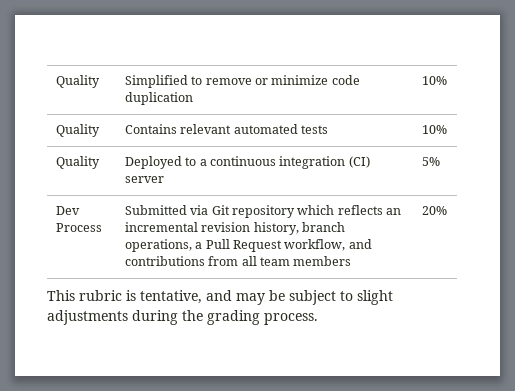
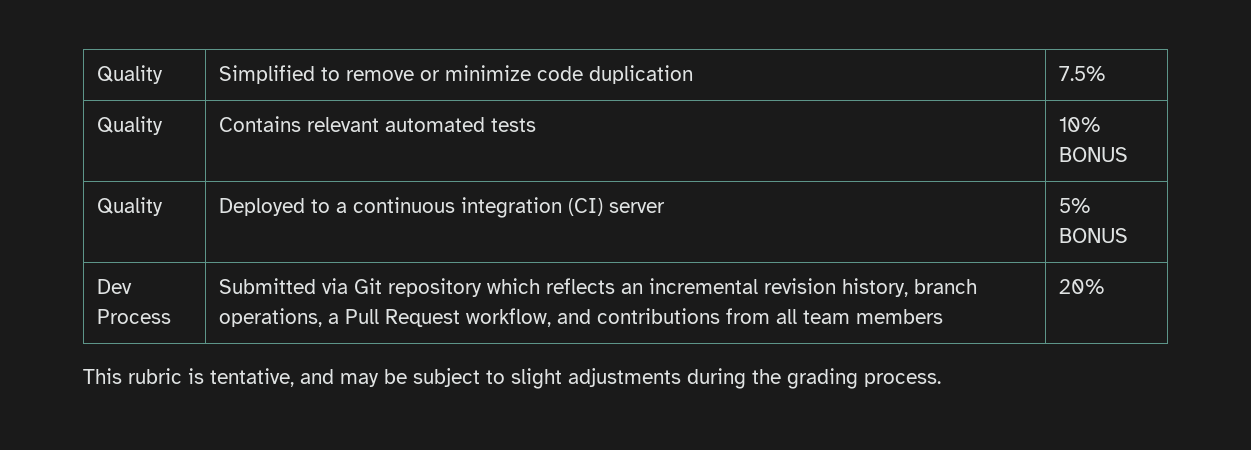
[421,76,447,85] 10% -> [1059,66,1106,81] 7.5%
(447, 129) none -> [1059,147,1129,162] BONUS
(440, 161) none -> [1059,228,1129,243] BONUS

